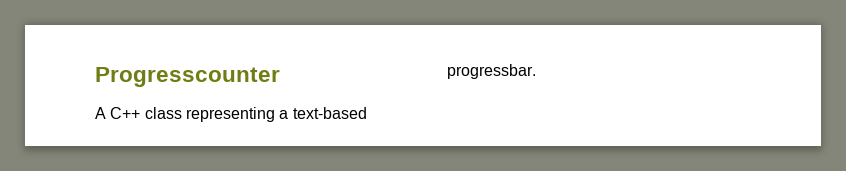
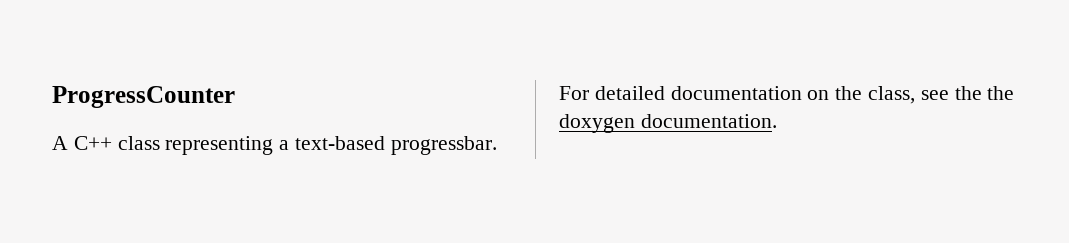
[95,67,280,87] Progresscounter -> [52,86,235,108] ProgressCounter
(536, 71) none -> [559,86,1015,104] [559,114,777,133] For detailed documentation on the class, see the the doxygen documentation.

